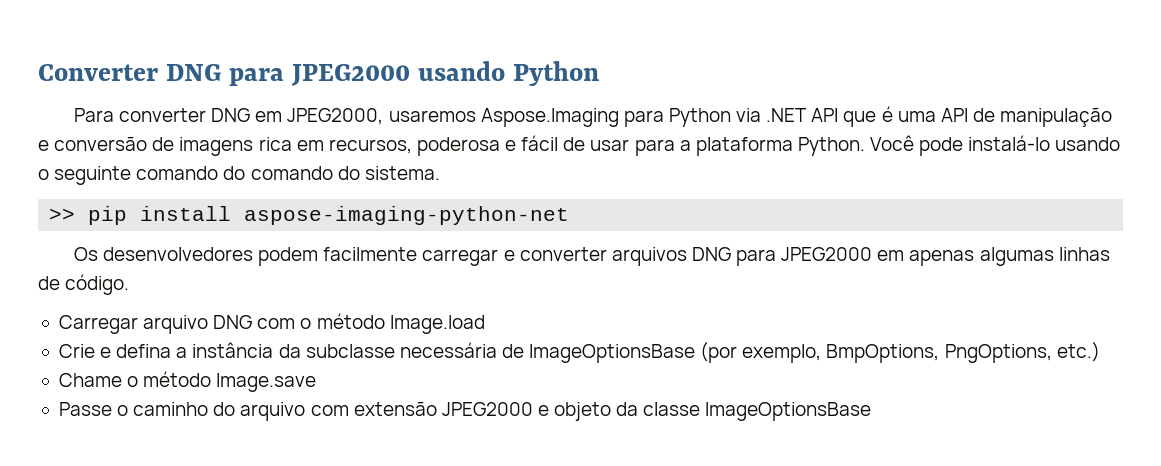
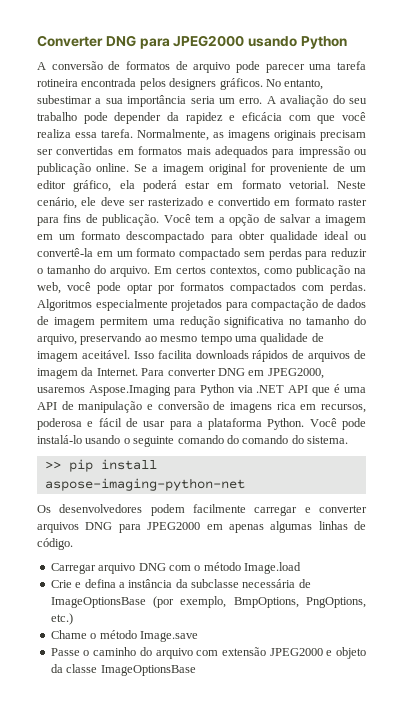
(599, 73) none -> [37,61,366,73] [37,78,324,90] [37,95,367,107] [37,112,366,124] [37,129,366,141] [37,146,367,158] [37,163,366,175] [37,180,366,192] [37,197,367,209] [37,214,366,226] [37,231,367,243] [37,248,367,260] [37,265,366,277] [37,282,366,294] [37,299,366,311] [37,316,366,328] [37,333,324,345] [37,350,366,362] [37,367,138,379] A conversão de formatos de arquivo pode parecer uma tarefa rotineira encontrada pelos designers gráficos. No entanto, subestimar a sua importância seria um erro. A avaliação do seu trabalho pode depender da rapidez e eficácia com que você realiza essa tarefa. Normalmente, as imagens originais precisam ser convertidas em formatos mais adequados para impressão ou publicação online. Se a imagem original for proveniente de um editor gráfico, ela poderá estar em formato vetorial. Neste cenário, ele deve ser rasterizado e convertido em formato raster para fins de publicação. Você tem a opção de salvar a imagem em um formato descompactado para obter qualidade ideal ou convertê-la em um formato compactado sem perdas para reduzir o tamanho do arquivo. Em certos contextos, como publicação na web, você pode optar por formatos compactados com perdas. Algoritmos especialmente projetados para compactação de dados de imagem permitem uma redução significativa no tamanho do arquivo, preservando ao mesmo tempo uma qualidade de imagem aceitável. Isso facilita downloads rápidos de arquivos de imagem da Internet.

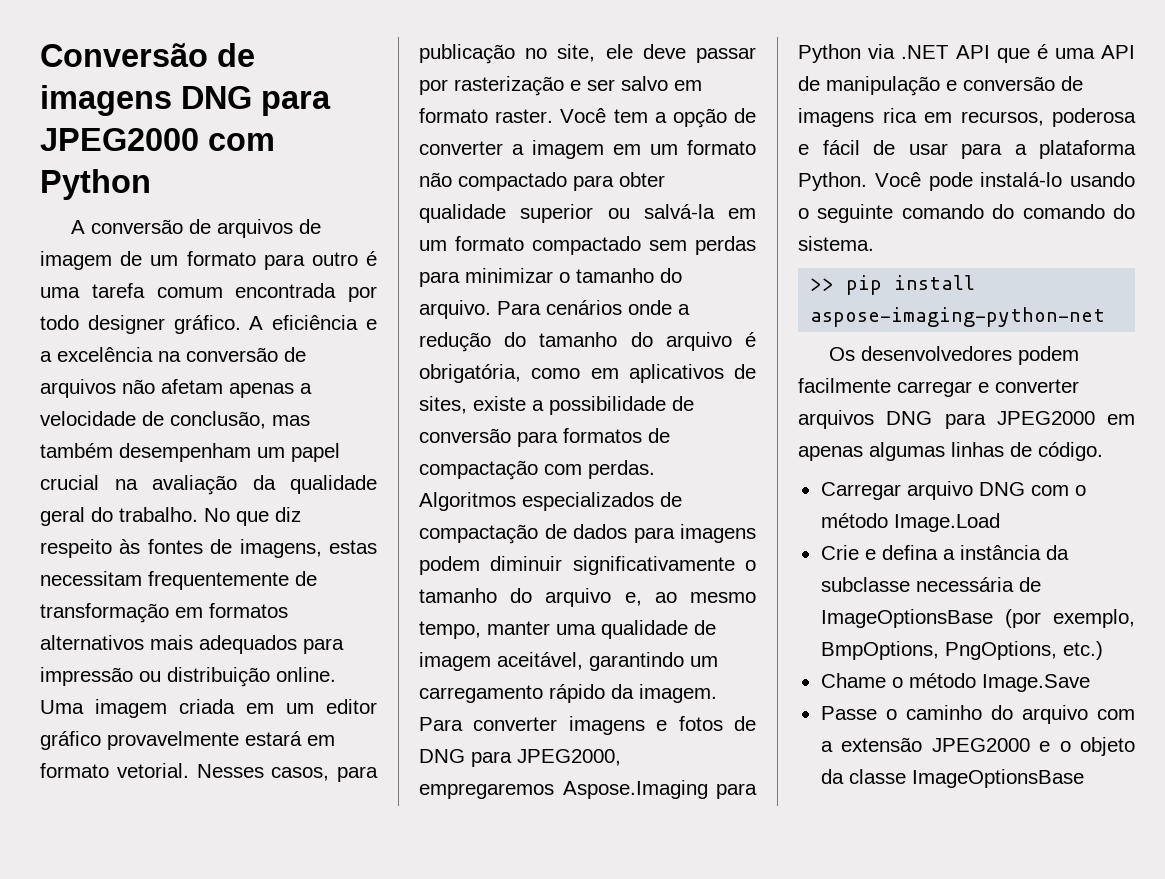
[37,35,298,49] Converter DNG para JPEG2000 usando -> [40,43,255,67] [40,85,331,116] [40,128,275,151] Conversão de imagens DNG para JPEG2000 com
[126,61,366,73] [37,78,324,90] [37,95,367,107] [37,112,366,124] [37,129,366,141] [37,146,114,155] formatos de arquivo pode parecer uma tarefa rotineira encontrada pelos designers gráficos. No entanto, subestimar a sua importância seria um erro. A avaliação do seu trabalho pode depender da rapidez e eficácia com que você realiza essa tarefa. Normalmente, as imagens originais precisam ser convertidas -> [216,219,321,238] [40,251,377,270] [40,283,377,302] [40,315,378,334] [40,347,306,362] [40,379,312,398] [40,411,310,429] [40,443,340,462] [40,475,377,495] [40,507,301,526] [40,539,377,558] [40,571,317,590] [40,603,169,623] arquivos de imagem de um formato para outro é uma tarefa comum encontrada por todo designer gráfico. A eficiência e a excelência na conversão de arquivos não afetam apenas a velocidade de conclusão, mas também desempenham um papel crucial na avaliação da qualidade geral do trabalho. No que diz respeito às fontes de imagens, estas necessitam frequentemente de transformação
(183, 150) none -> [40,635,144,650] alternativos
[37,163,366,175] [37,180,366,192] [37,197,367,209] [37,214,160,226] publicação online. Se a imagem original for proveniente de um editor gráfico, ela poderá estar em formato vetorial. Neste cenário, ele deve ser rasterizado e convertido em formato raster para fins de publicação. -> [167,667,336,687] [40,699,377,718] [40,731,335,750] [40,763,378,782] [419,44,756,64] [419,76,702,96] [419,108,554,123] distribuição online. Uma imagem criada em um editor gráfico provavelmente estará em formato vetorial. Nesses casos, para publicação no site, ele deve passar por rasterização e ser salvo em formato raster.
[280,214,312,223] salvar -> [419,141,503,155] converter
[126,231,205,243] descompactado -> [419,172,567,191] não compactado
[323,231,367,240] [37,248,93,257] ideal ou convertê-la -> [520,204,715,223] superior ou salvá-la
[331,248,367,257] reduzir -> [465,268,553,283] minimizar
[154,265,366,277] [37,282,366,294] [37,299,366,311] [37,316,366,328] [37,333,324,345] [37,350,366,362] [37,367,324,379] [37,387,85,393] Em certos contextos, como publicação na web, você pode optar por formatos compactados com perdas. Algoritmos especialmente projetados para compactação de dados de imagem permitem uma redução significativa no tamanho do arquivo, preservando ao mesmo tempo uma qualidade de imagem aceitável. Isso facilita downloads rápidos de arquivos de imagem da Internet. Para converter DNG em JPEG2000, usaremos -> [497,300,690,315] [419,332,756,352] [419,364,756,383] [419,396,694,415] [419,428,670,447] [419,460,655,480] [419,492,682,511] [419,524,756,544] [419,556,756,575] [419,588,756,607] [419,620,716,639] [419,652,718,671] [419,684,717,703] [419,716,756,735] [419,749,621,767] [419,783,554,799] Para cenários onde a redução do tamanho do arquivo é obrigatória, como em aplicativos de sites, existe a possibilidade de conversão para formatos de compactação com perdas. Algoritmos especializados de compactação de dados para imagens podem diminuir significativamente o tamanho do arquivo e, ao mesmo tempo, manter uma qualidade de imagem aceitável, garantindo um carregamento rápido da imagem. Para converter imagens e fotos de DNG para JPEG2000, empregaremos
[244,562,301,574] Image.load -> [893,513,1000,532] Image.Load
[139,631,198,642] Image.save -> [981,674,1090,692] Image.Save
(219, 653) none -> [820,741,833,752] a
(333, 653) none -> [1059,741,1071,752] o

